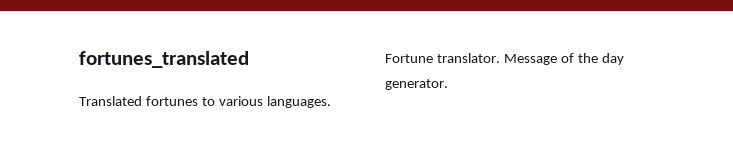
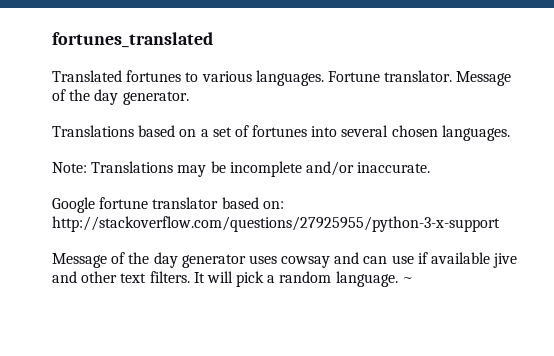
(448, 84) none -> [52,125,510,141] [52,161,431,177] [52,197,284,213] [52,216,500,232] [52,252,518,268] [52,271,413,287] // Translations based on a set of fortunes into several chosen languages. // Note: Translations may be incomplete and/or inaccurate. // Google fortune translator based on: http://stackoverflow.com/questions/27925955/python-3-x-support // Message of the day generator uses cowsay and can use if available jive and other text filters. It will pick a random language. ~

